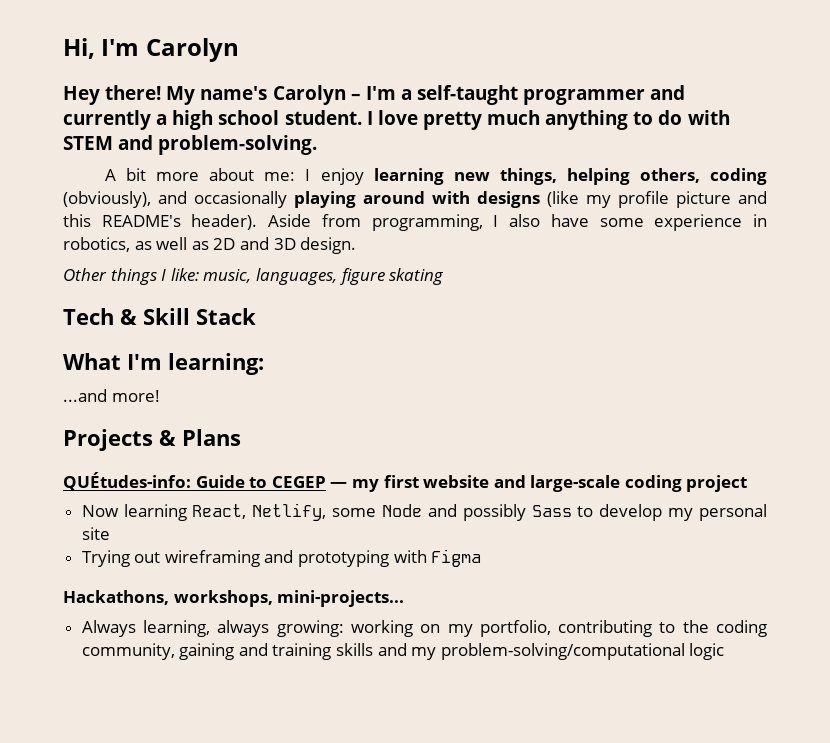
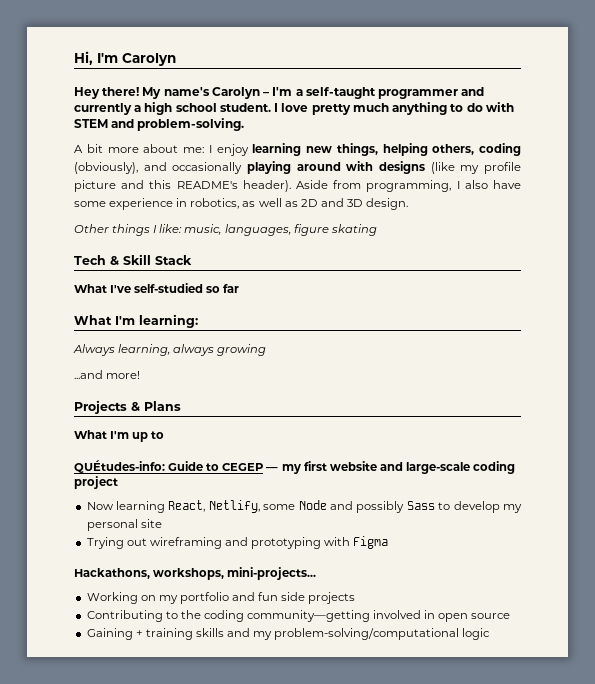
(256, 316) none -> [74,283,240,293] // What I've self-studied so far
(264, 364) none -> [73,344,267,356] // Always learning, always growing
(241, 437) none -> [74,430,165,442] // What I'm up to
[81,620,767,637] [81,643,268,660] Always learning, always growing: working on my portfolio, contributing to the coding community, gaining and -> [86,592,356,604] [86,610,511,622] [86,628,143,640] Working on my portfolio and fun side projects // Contributing to the coding community—getting involved in open source // Gaining +

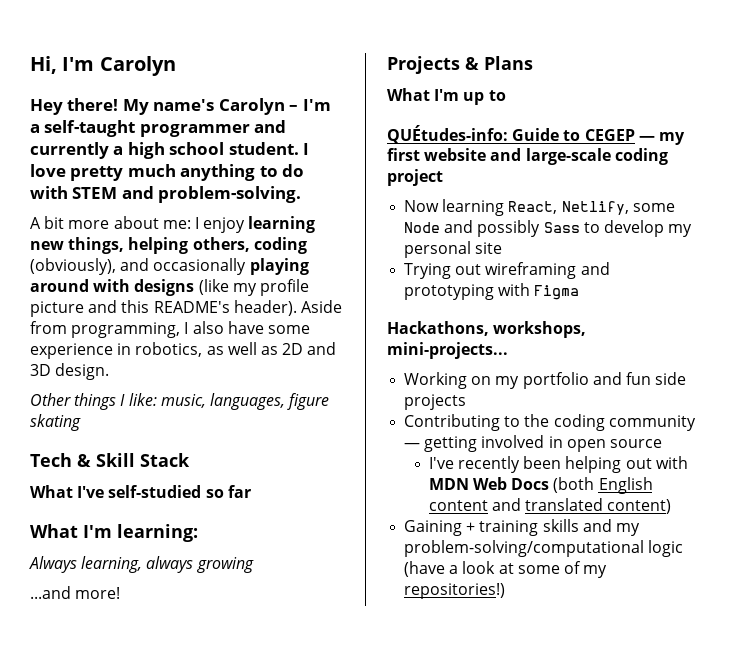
[247,610,371,622] community—getting -> [608,415,696,431] [404,436,478,452] community — getting
(511, 616) none -> [428,456,688,473] [428,477,653,494] [428,498,672,514] // I've recently been helping out with MDN Web Docs (both English content and translated content)
(491, 634) none -> [404,561,608,578] [404,583,506,599] (have a look at some of my repositories!)

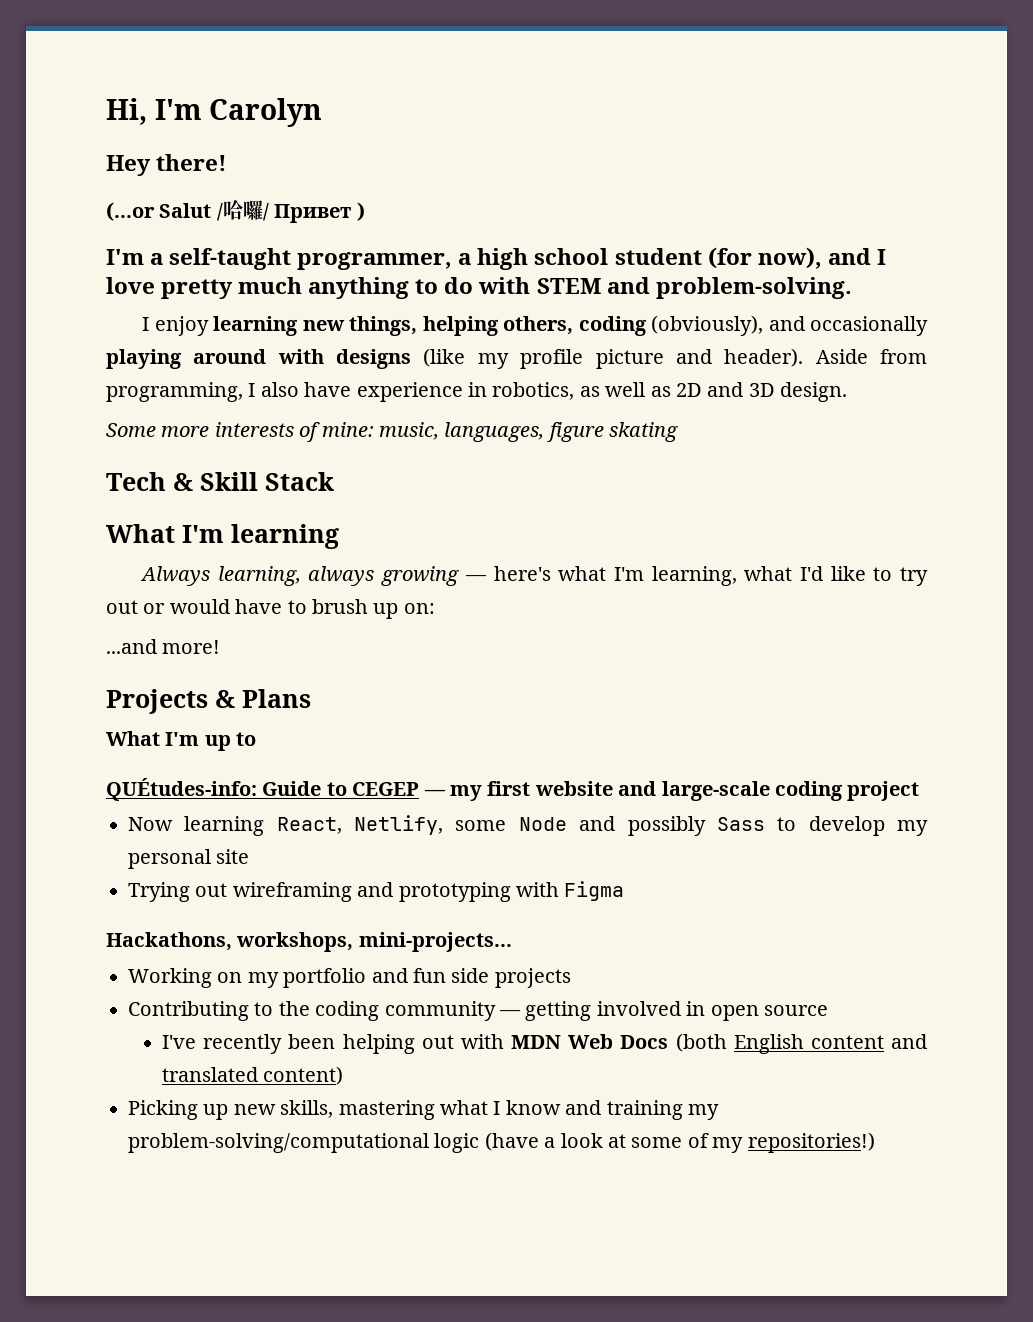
[122,98,331,115] [30,120,287,137] [30,142,299,159] My name's Carolyn – I'm a self-taught programmer and currently a high school student. -> [106,200,365,223] [106,247,871,270] // (...or Salut /哈囉/ Привет ) // I'm a self-taught programmer, a high school student (for now), and
[30,216,191,229] A bit more about me: -> (852, 288) none
[121,300,230,313] this README's -> (712, 356) none
[267,325,310,334] some -> (352, 389) none
[30,393,157,410] Other things I like: -> [106,422,374,442] Some more interests of mine:
[30,485,251,498] [30,524,198,542] // What I've self-studied so far // What I'm learning: -> [106,524,339,549] // What I'm learning
(254, 565) none -> [464,566,929,586] [106,599,435,619] — here's what I'm learning, what I'd like to try out or would have to brush up on:
[404,519,612,536] Gaining + training skills and -> [128,1100,683,1120] Picking up new skills, mastering what I know and training

